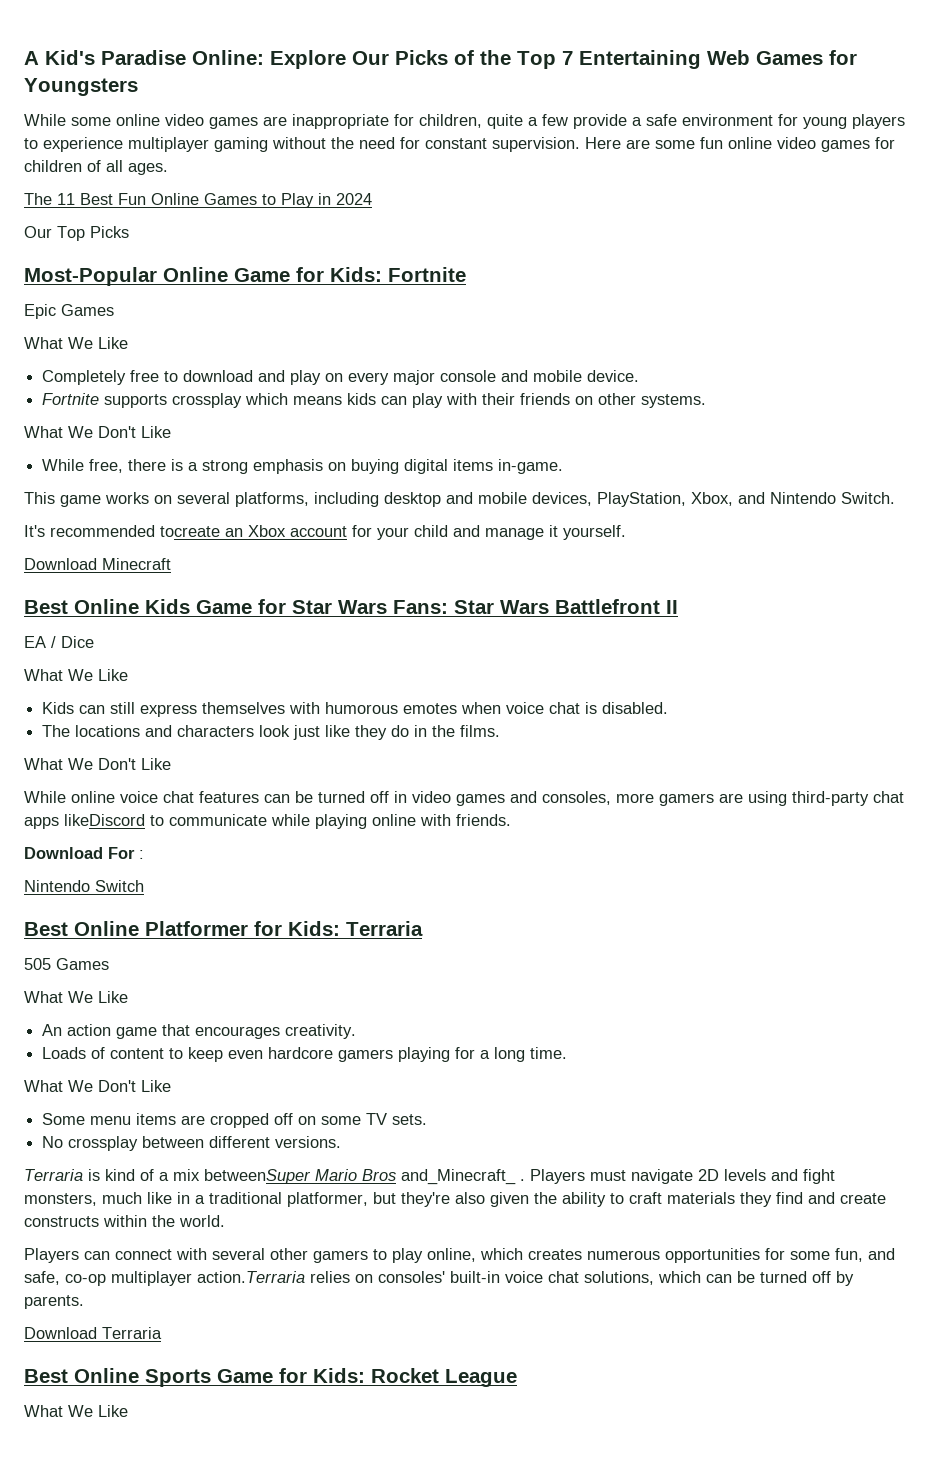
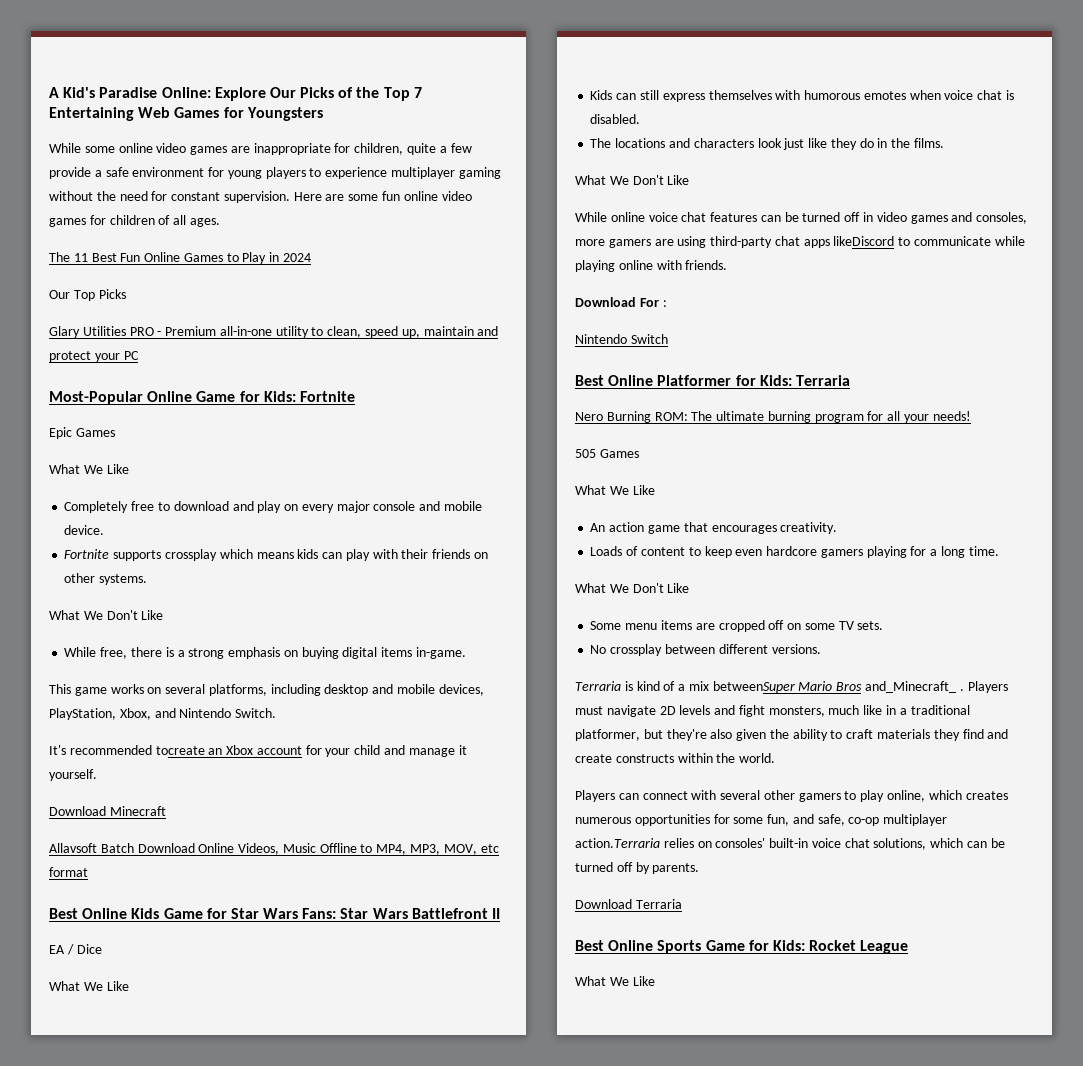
(129, 232) none -> [49,326,499,338] [49,351,139,362] // Glary Utilities PRO - Premium all-in-one utility to clean, speed up, maintain and protect your PC
(171, 564) none -> [49,843,499,855] [49,867,88,877] // Allavsoft Batch Download Online Videos, Music Offline to MP4, MP3, MOV, etc format
(423, 928) none -> [575,411,971,423] // Nero Burning ROM: The ultimate burning program for all your needs!

